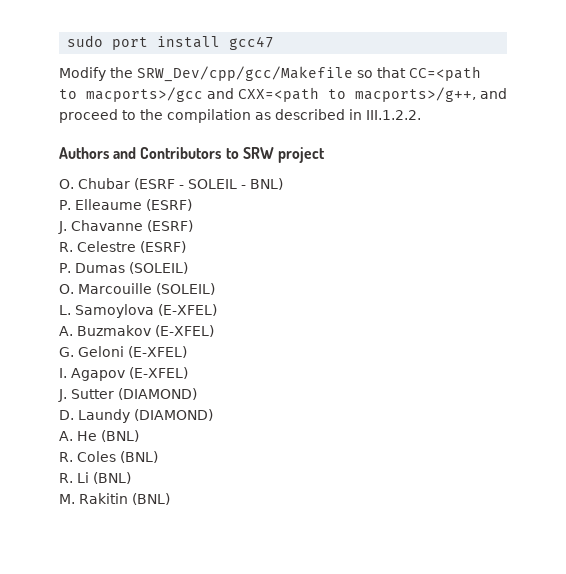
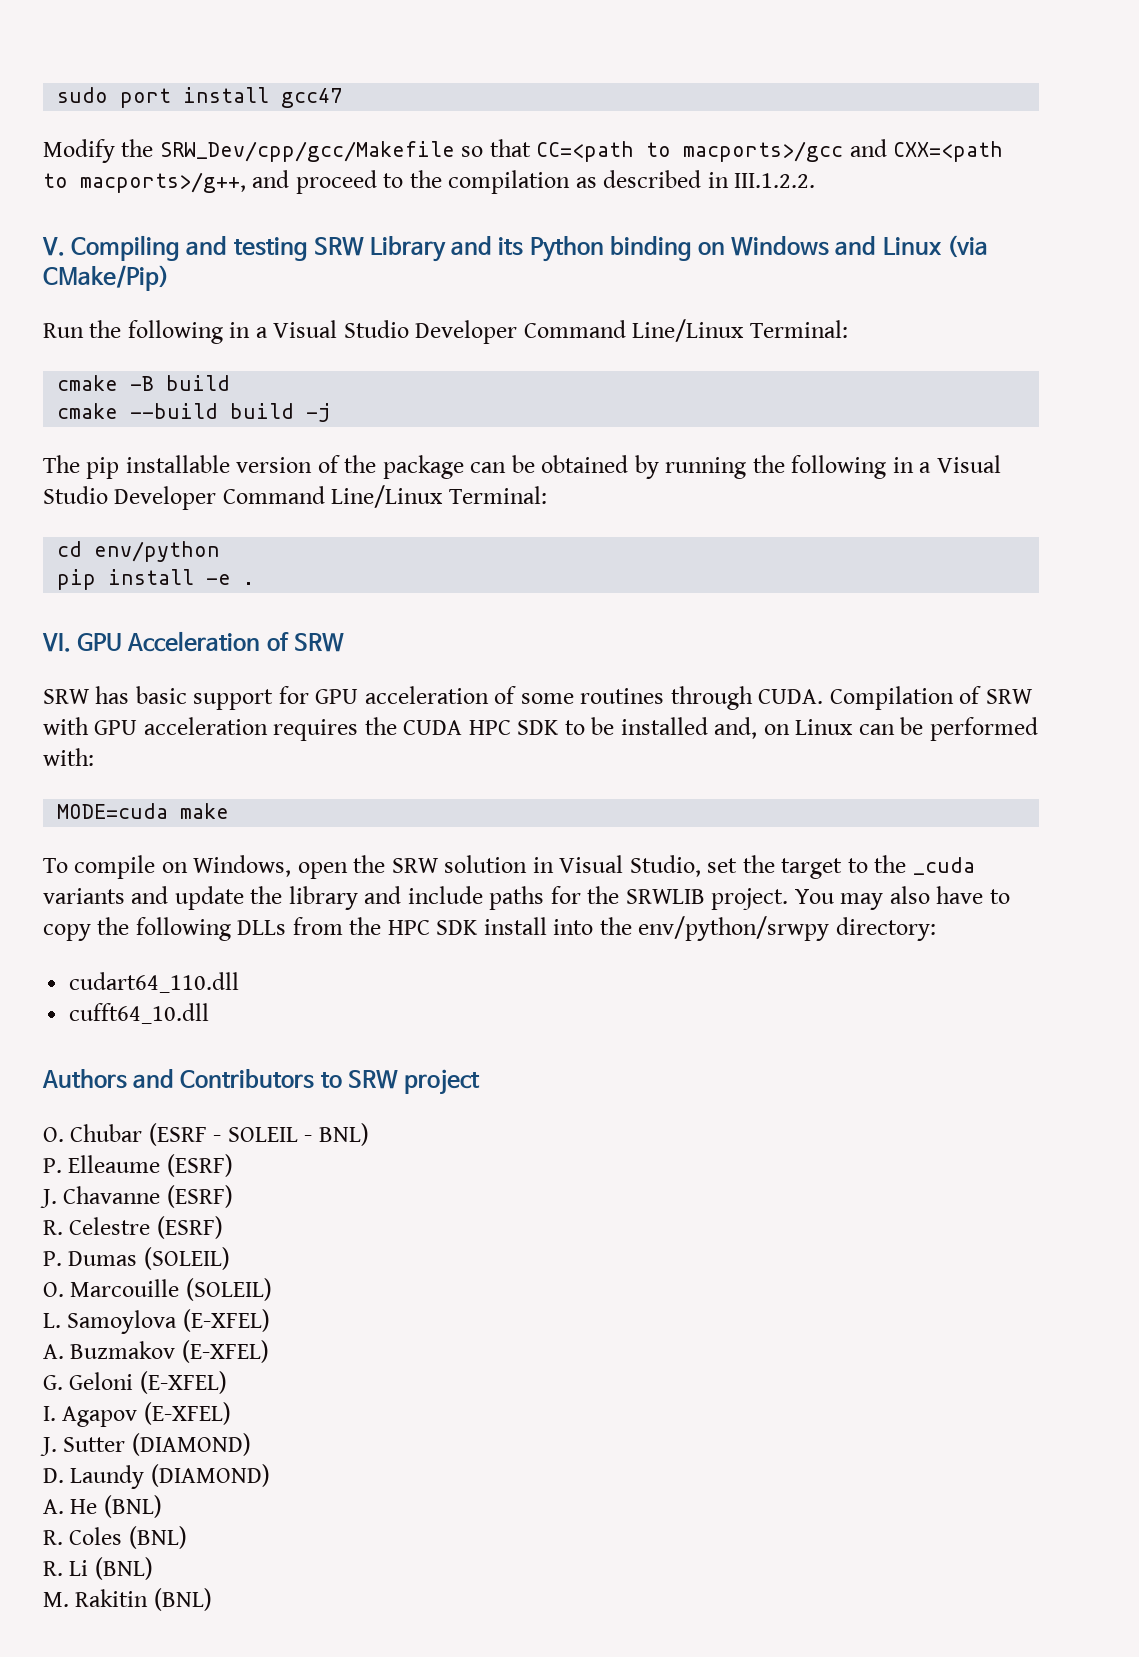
(421, 115) none -> [42,235,988,262] [43,265,169,291] [43,319,848,344] [57,375,231,391] [57,403,331,422] [43,455,1001,479] [43,485,547,510] [57,541,221,562] [57,569,255,590] [42,631,344,652] [43,686,1033,710] [43,717,1038,741] [43,748,94,766] [57,803,230,819] [43,855,975,879] [43,886,1010,910] [43,916,936,941] [69,972,240,993] [69,1003,210,1024] // V. Compiling and testing SRW Library and its Python binding on Windows and Linux (via CMake/Pip) // Run the following in a Visual Studio Developer Command Line/Linux Terminal: // cmake -B build // cmake --build build -j // The pip installable version of the package can be obtained by running the following in a Visual Studio Developer Command Line/Linux Terminal: // cd env/python // pip install -e . // VI. GPU Acceleration of SRW // SRW has basic support for GPU acceleration of some routines through CUDA. Compilation of SRW with GPU acceleration requires the CUDA HPC SDK to be installed and, on Linux can be performed with: // MODE=cuda make // To compile on Windows, open the SRW solution in Visual Studio, set the target to the _cuda variants and update the library and include paths for the SRWLIB project. You may also have to copy the following DLLs from the HPC SDK install into the env/python/srwpy directory: // cudart64_110.dll // cufft64_10.dll

